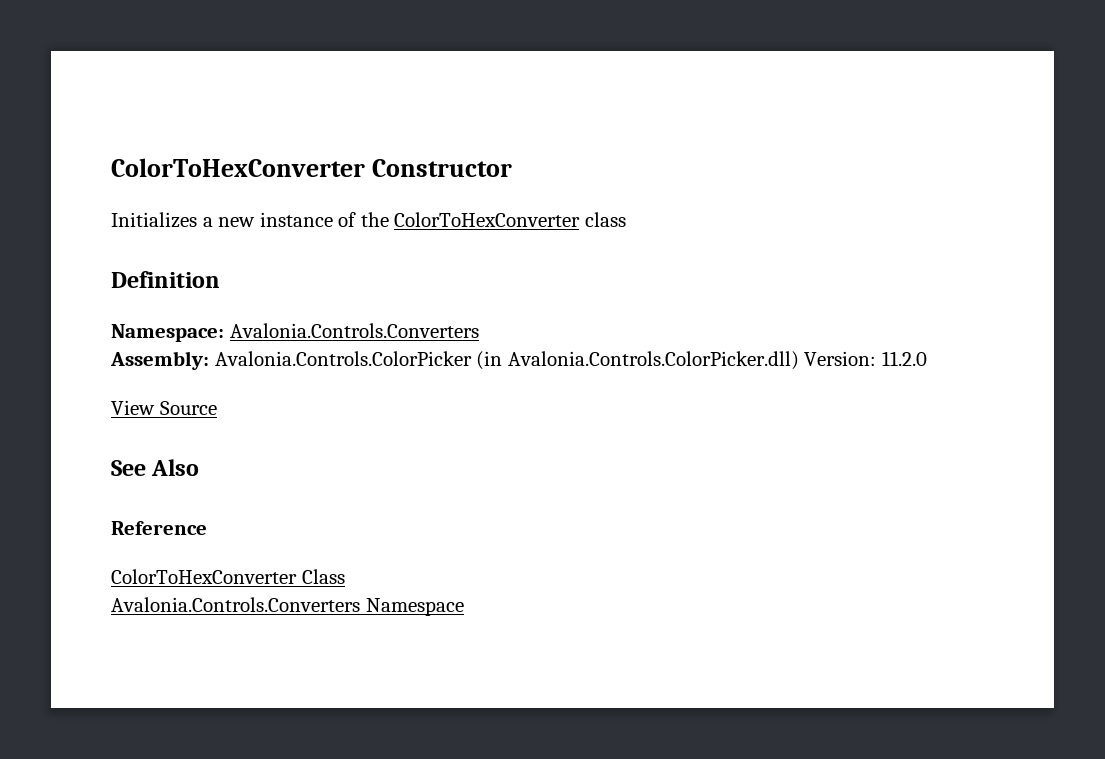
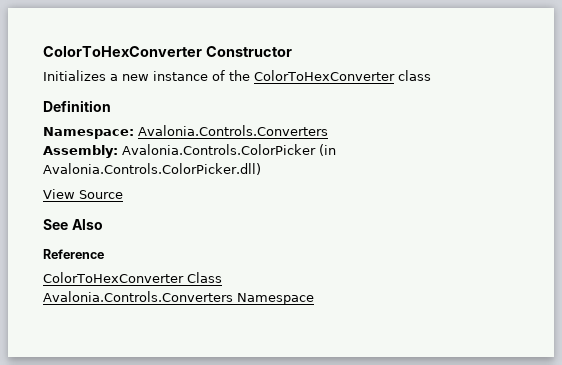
[804,351,927,366] Version: 11.2.0 -> (261, 169) none

